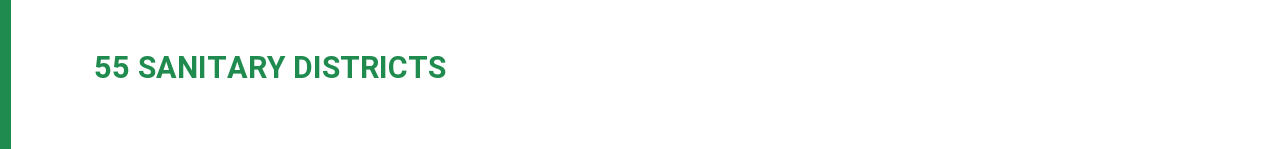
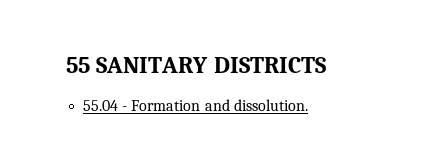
(447, 67) none -> [83,99,308,111] // 55.04 - Formation and dissolution.

